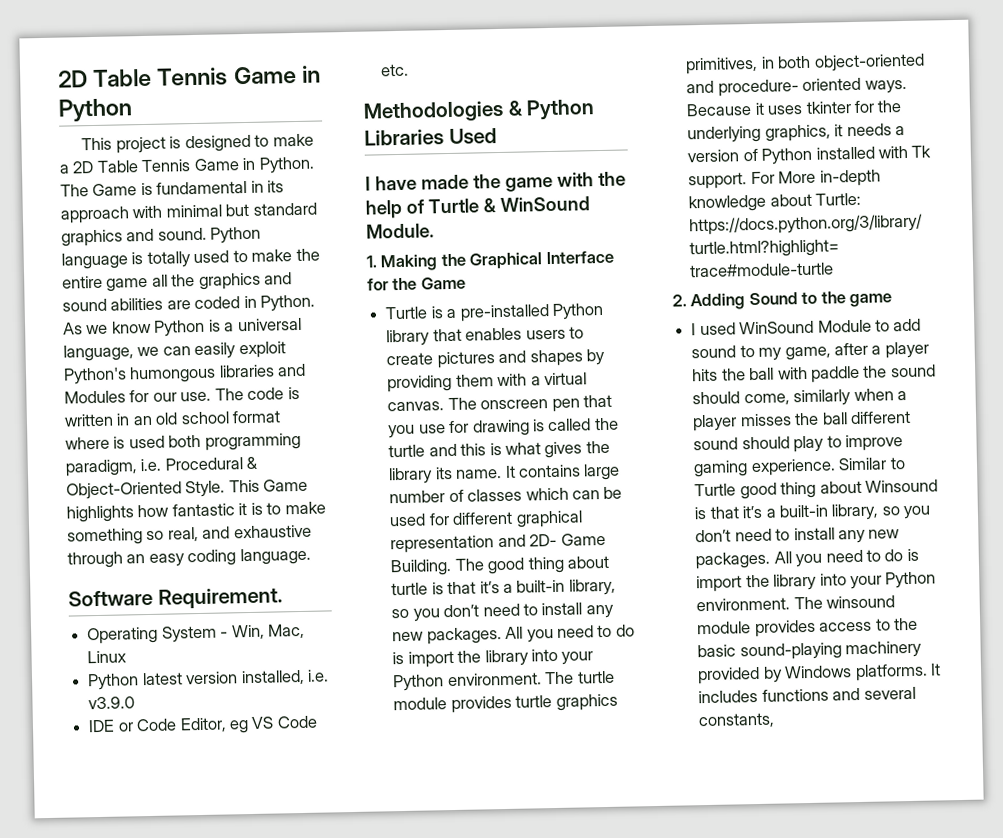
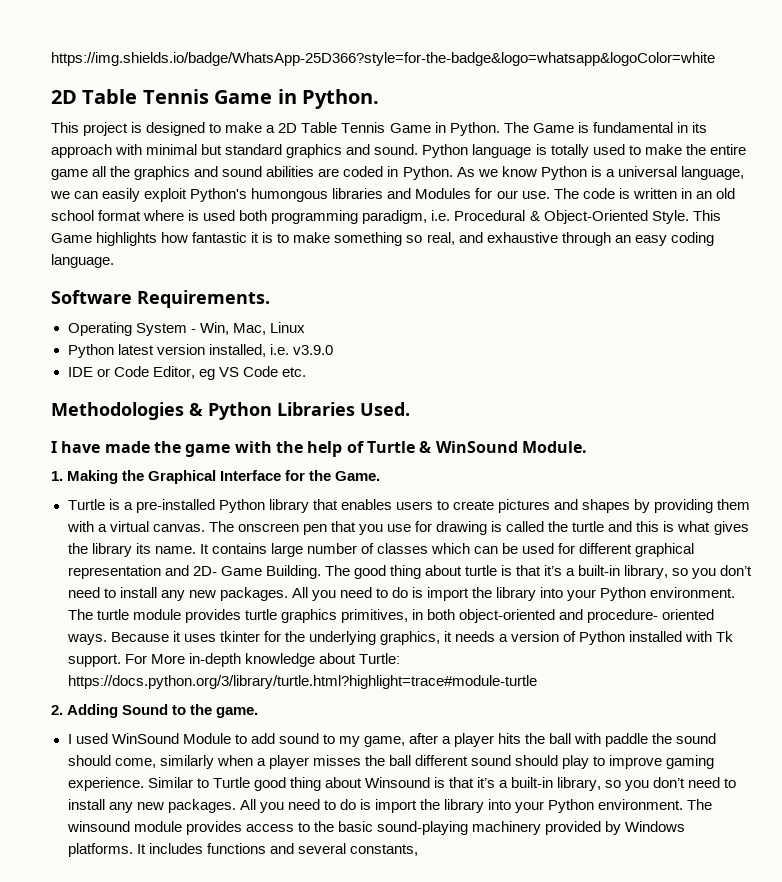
[58,65,321,88] [58,98,133,122] 2D Table Tennis Game in Python -> [51,52,715,66] [51,89,379,109] https://img.shields.io/badge/WhatsApp-25D366?style=for-the-badge&logo=whatsapp&logoColor=white // 2D Table Tennis Game in Python.
[157,587,283,609] Requirement. -> [137,290,270,308] Requirements.
[448,128,497,144] Used -> [360,402,410,416] Used.
[420,276,466,290] Game -> [335,471,381,481] Game.
[849,293,893,308] game -> [216,707,259,718] game.

